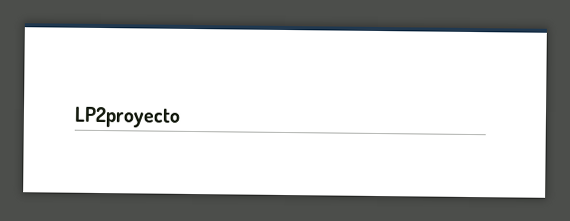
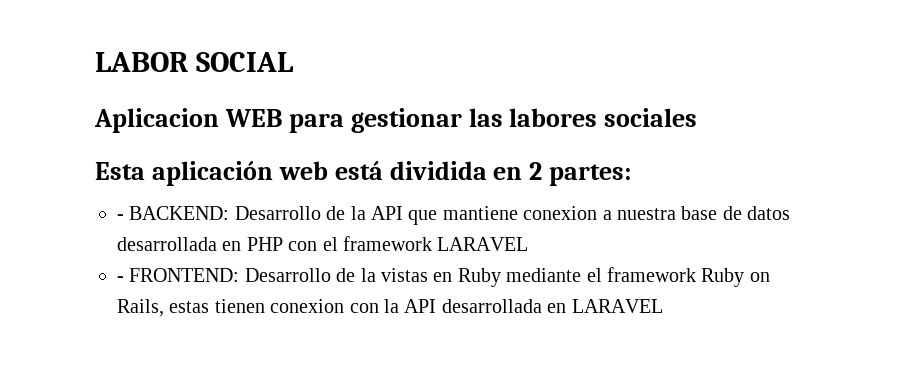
[74,106,181,128] LP2proyecto -> [95,52,295,72] [94,108,698,133] [95,161,632,186] [117,206,791,225] [117,236,529,251] [117,267,770,287] [117,299,663,317] LABOR SOCIAL // Aplicacion WEB para gestionar las labores sociales // Esta aplicación web está dividida en 2 partes: // - BACKEND: Desarrollo de la API que mantiene conexion a nuestra base de datos desarrollada en PHP con el framework LARAVEL // - FRONTEND: Desarrollo de la vistas en Ruby mediante el framework Ruby on Rails, estas tienen conexion con la API desarrollada en LARAVEL

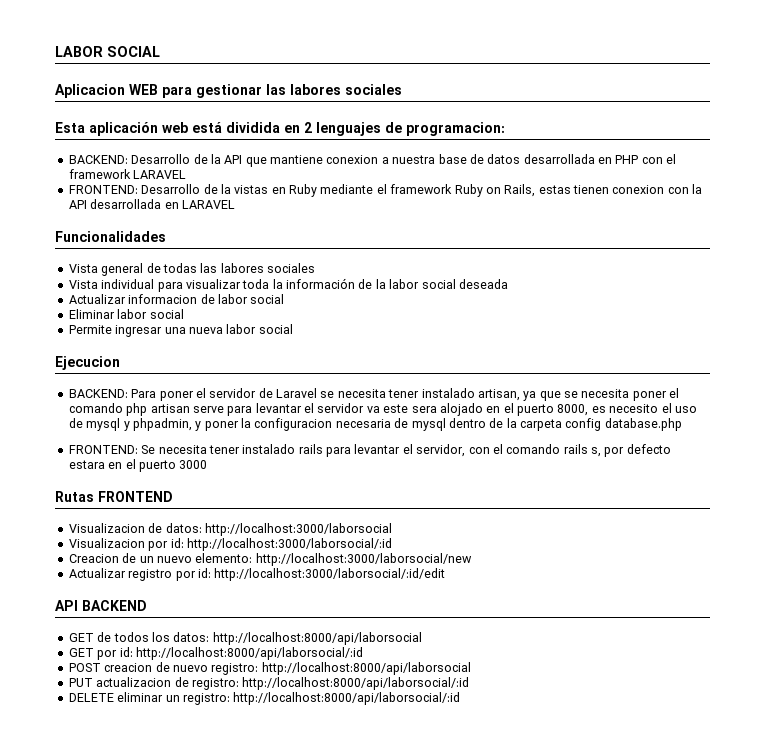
[549,164,632,186] [117,214,124,220] partes: // - -> [316,122,505,136] lenguajes de programacion: //
[117,276,124,282] - -> (187, 174) none
(663, 306) none -> [55,231,166,242] [68,263,315,276] [68,278,508,292] [68,294,285,304] [68,309,184,319] [68,324,293,337] [55,356,120,370] [68,388,680,401] [68,403,697,416] [68,418,682,431] [68,444,671,457] [68,459,208,472] [55,491,173,502] [68,523,392,536] [68,538,392,551] [68,553,472,566] [68,568,446,581] [55,600,147,611] [68,632,422,645] [68,647,363,660] [68,662,471,675] [68,677,470,690] [68,692,461,705] // Funcionalidades // Vista general de todas las labores sociales // Vista individual para visualizar toda la información de la labor social deseada // Actualizar informacion de labor social // Eliminar labor social // Permite ingresar una nueva labor social // Ejecucion // BACKEND: Para poner el servidor de Laravel se necesita tener instalado artisan, ya que se necesita poner el comando php artisan serve para levantar el servidor va este sera alojado en el puerto 8000, es necesito el uso de mysql y phpadmin, y poner la configuracion necesaria de mysql dentro de la carpeta config database.php // FRONTEND: Se necesita tener instalado rails para levantar el servidor, con el comando rails s, por defecto estara en el puerto 3000 // Rutas FRONTEND // Visualizacion de datos: http://localhost:3000/laborsocial // Visualizacion por id: http://localhost:3000/laborsocial/:id // Creacion de un nuevo elemento: http://localhost:3000/laborsocial/new // Actualizar registro por id: http://localhost:3000/laborsocial/:id/edit // API BACKEND // GET de todos los datos: http://localhost:8000/api/laborsocial // GET por id: http://localhost:8000/api/laborsocial/:id // POST creacion de nuevo registro: http://localhost:8000/api/laborsocial // PUT actualizacion de registro: http://localhost:8000/api/laborsocial/:id // DELETE eliminar un registro: http://localhost:8000/api/laborsocial/:id

